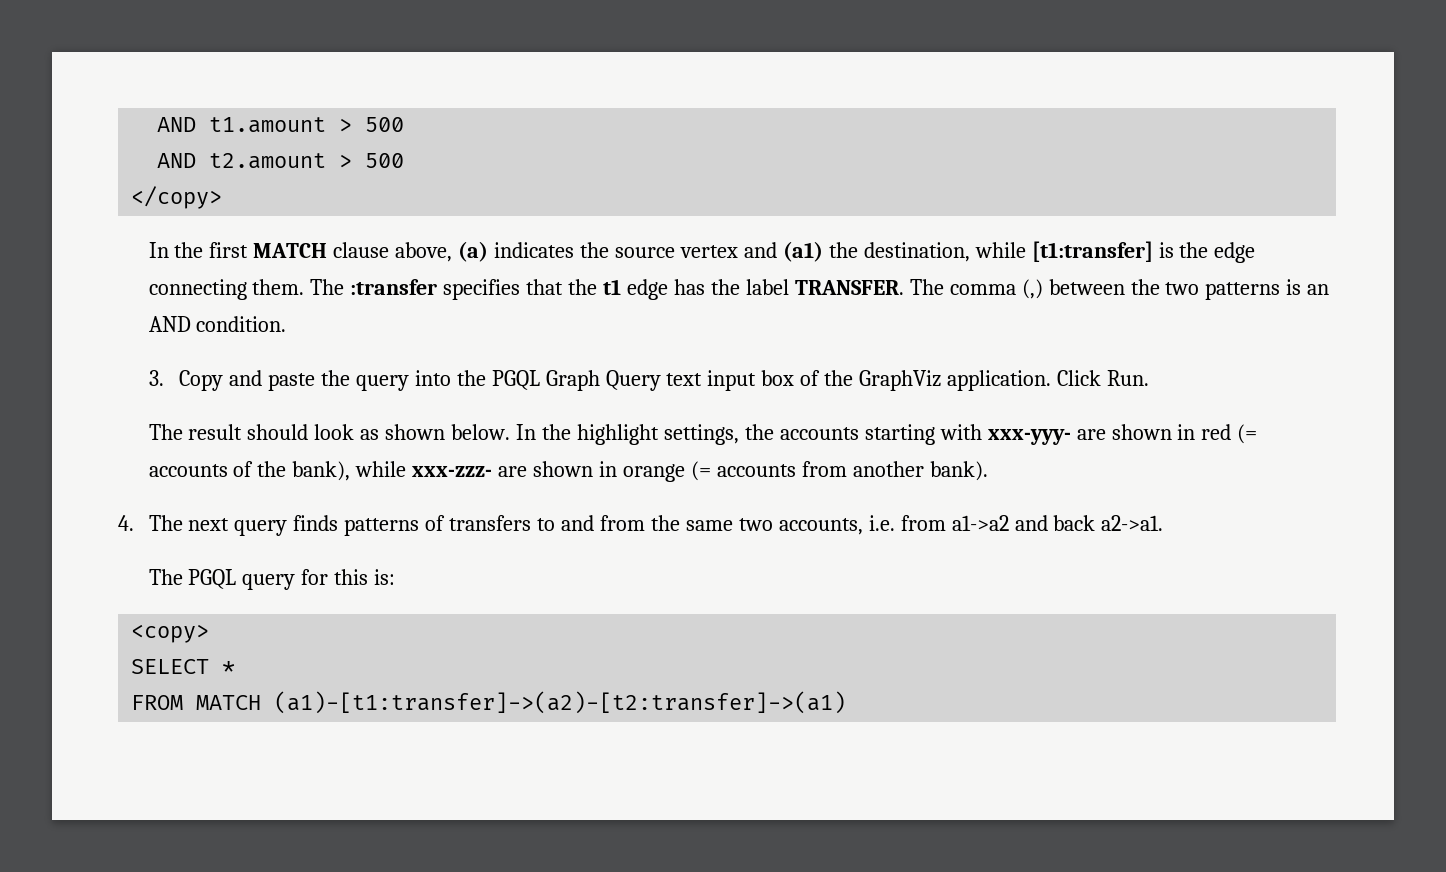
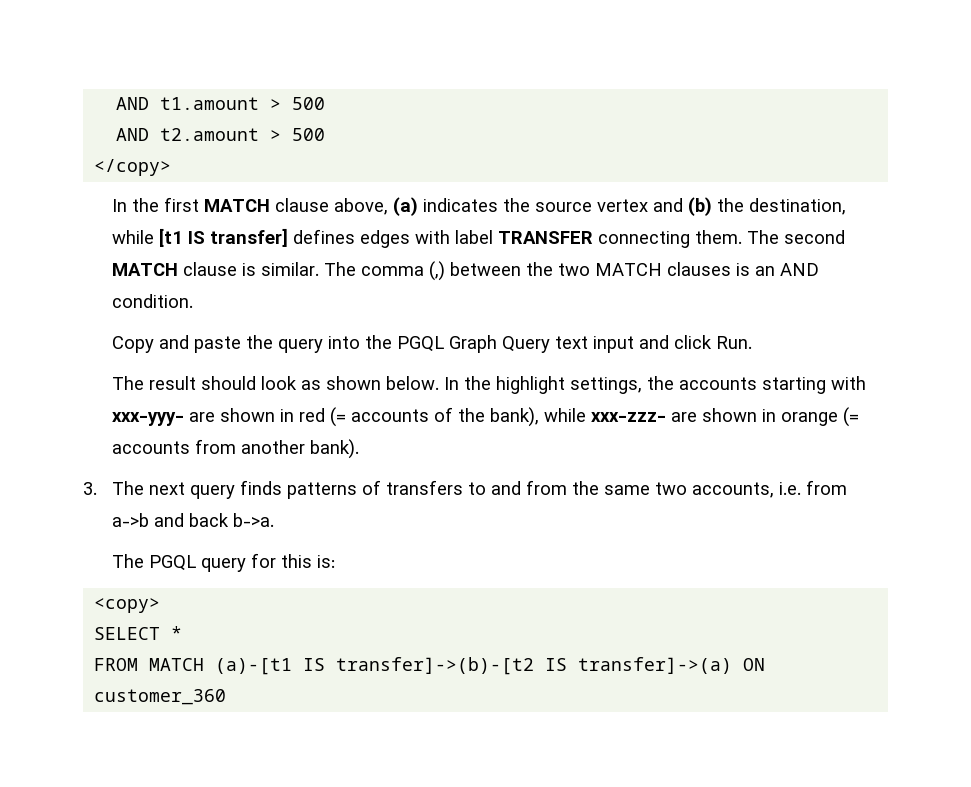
[782,241,823,262] (a1) -> [687,197,712,216] (b)
[1031,241,1256,263] [148,279,904,300] [t1:transfer] is the edge connecting them. The :transfer specifies that the t1 edge has the label TRANSFER. -> [158,228,845,248] [111,262,319,276] [t1 IS transfer] defines edges with label TRANSFER connecting them. The second MATCH clause is similar.
[1205,282,1281,300] patterns -> [594,262,731,276] MATCH clauses
[148,370,164,386] 3. -> (193, 301) none
[761,370,1102,391] box of the GraphViz application. Click -> [638,335,712,349] and click
[118,515,134,531] 4. -> [83,482,97,495] 3.
[951,515,1009,531] a1->a2 -> [111,513,149,527] a->b
[1101,515,1164,531] a2->a1. -> [232,513,274,527] b->a.
[274,691,847,714] (a1)-[t1:transfer]->(a2)-[t2:transfer]->(a1) -> [215,657,766,675] [94,689,227,705] (a)-[t1 IS transfer]->(b)-[t2 IS transfer]->(a) ON customer_360

